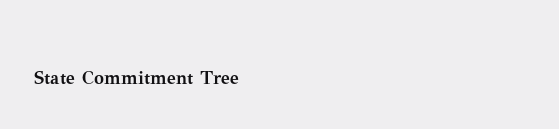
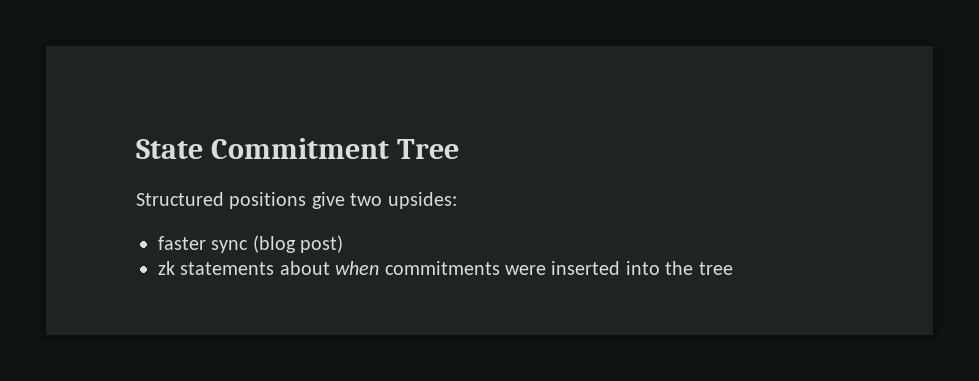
(239, 77) none -> [136,192,457,209] [158,235,344,253] [158,261,733,275] // Structured positions give two upsides: // faster sync (blog post) // zk statements about when commitments were inserted into the tree

